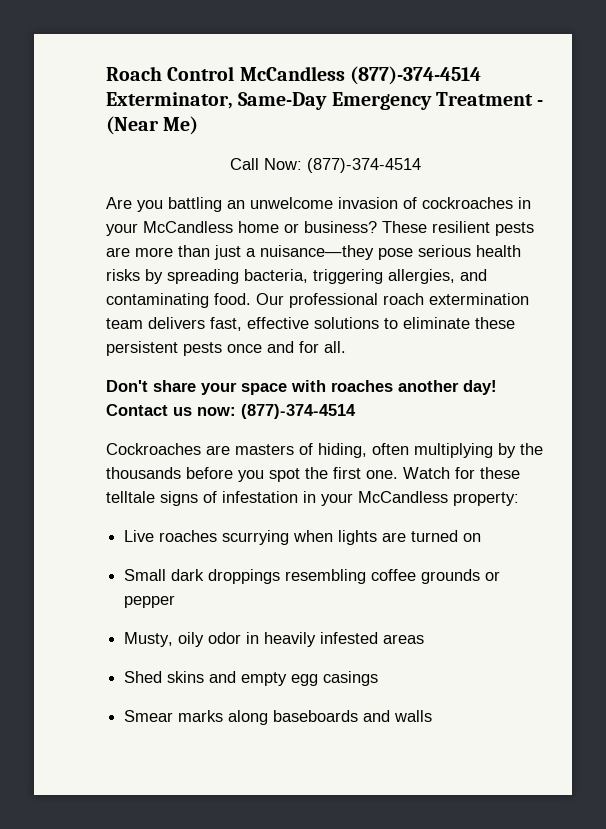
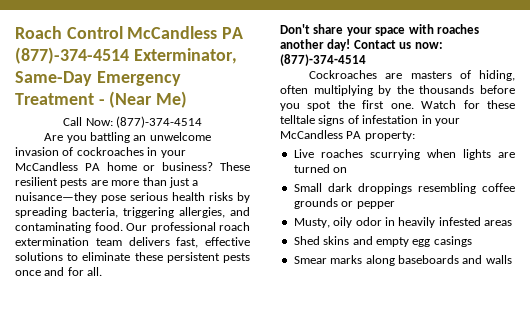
(345, 73) none -> [222,27,244,39] PA
(233, 227) none -> [84,163,100,171] PA
(448, 497) none -> [346,131,362,139] PA

